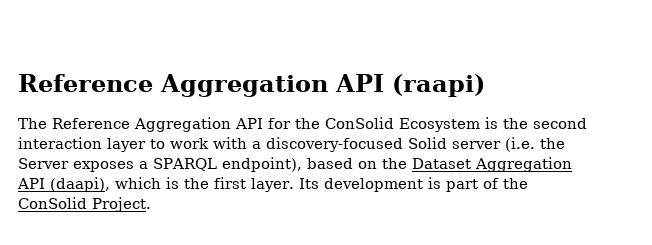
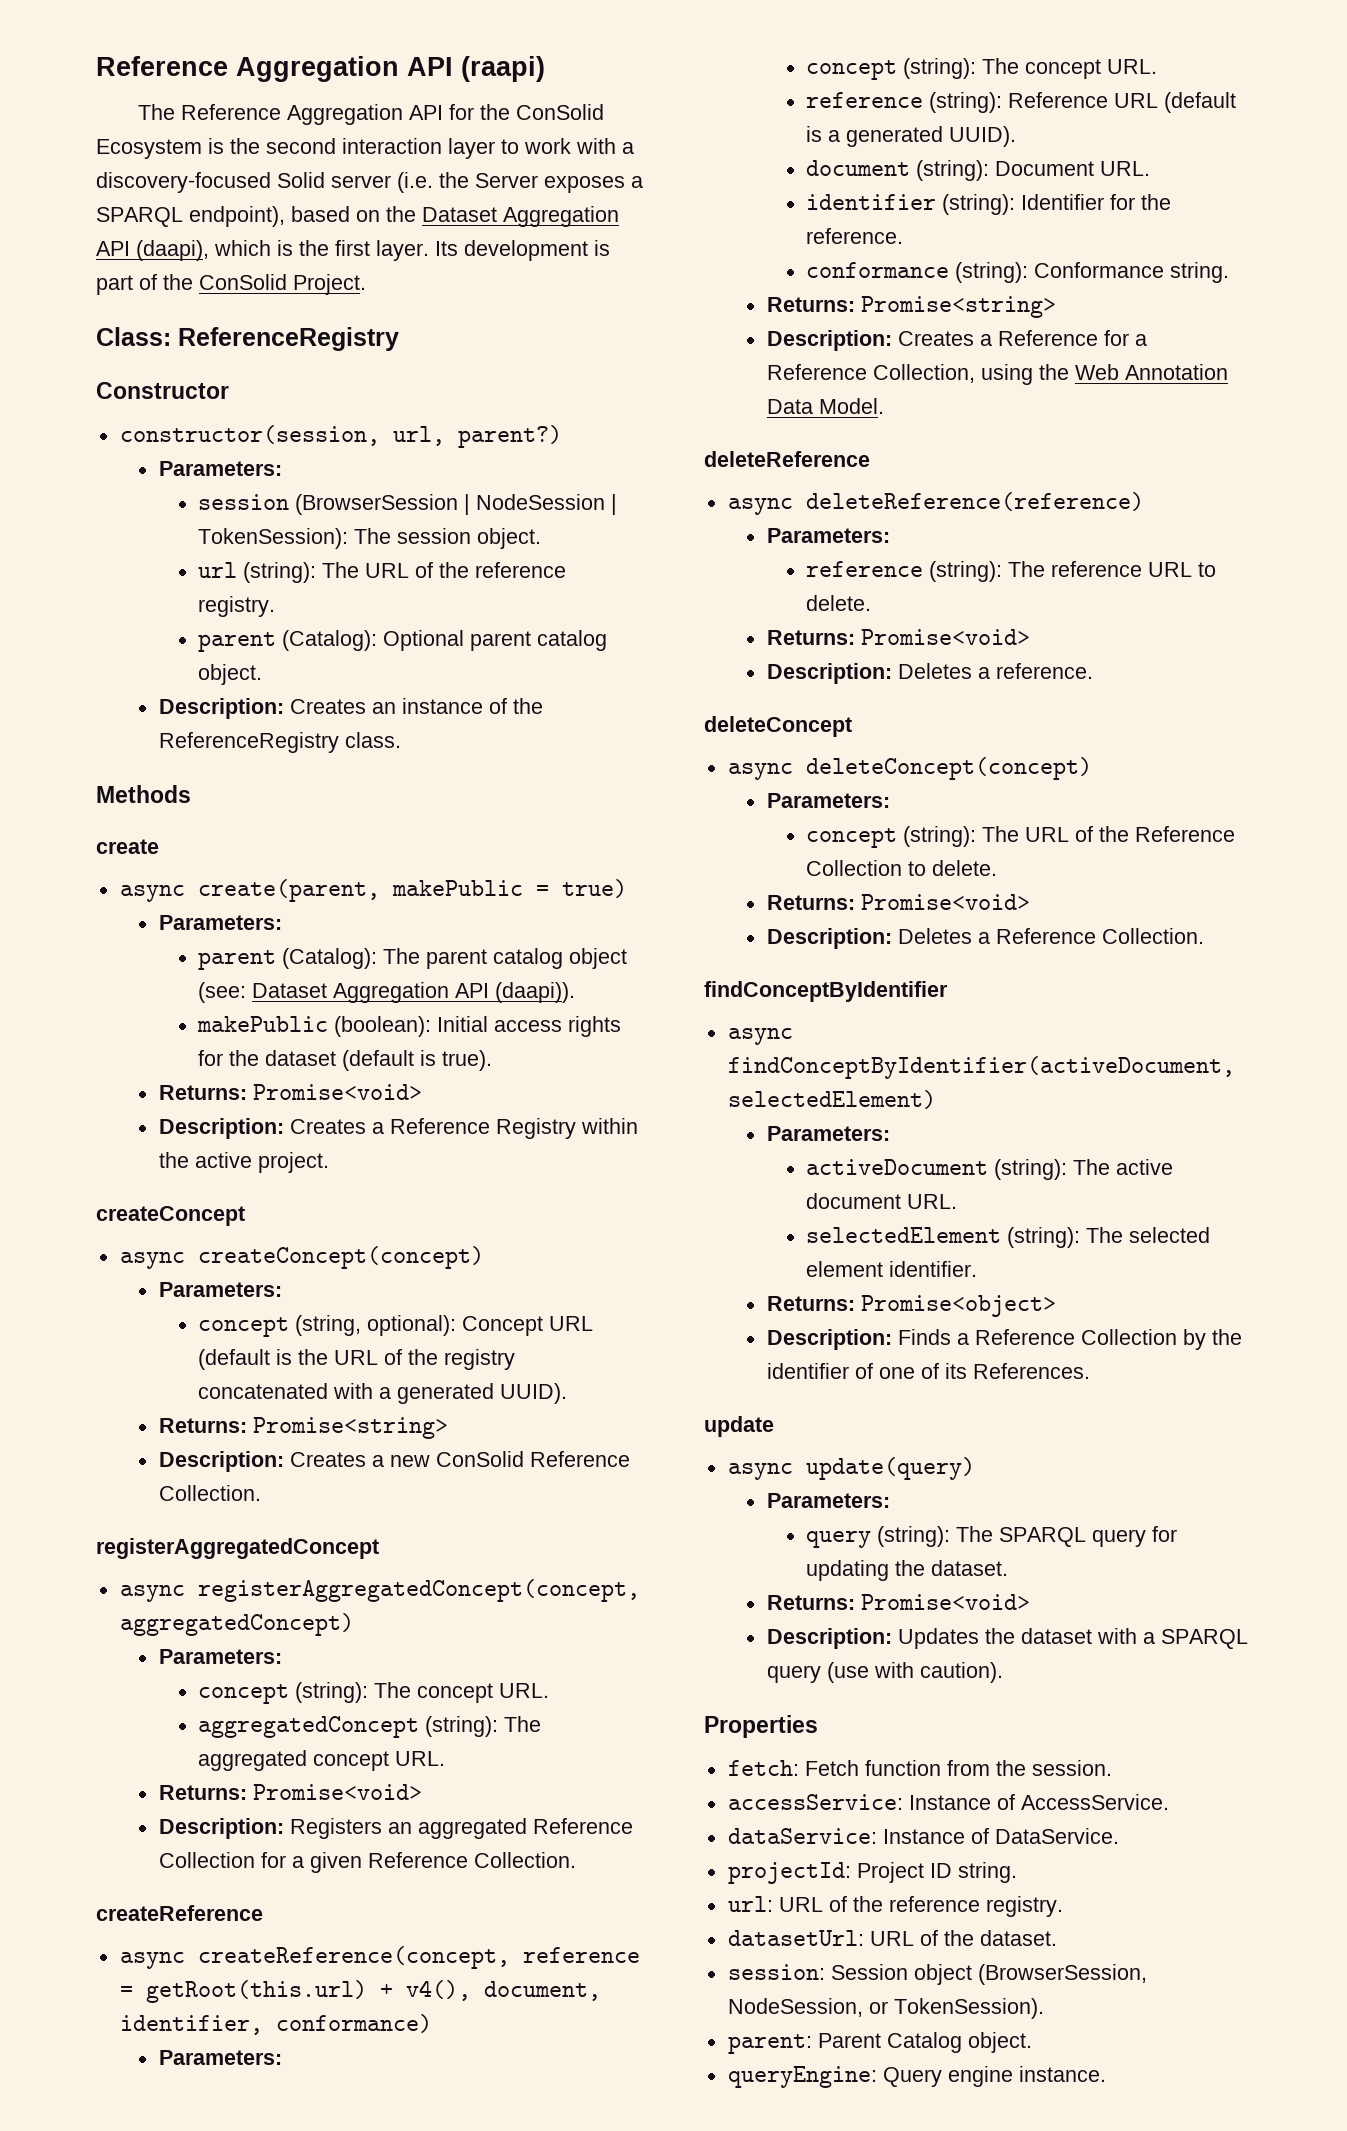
(151, 204) none -> [96,327,399,351] [96,382,229,399] [119,425,562,448] [158,461,282,476] [197,494,617,515] [197,528,541,549] [197,562,566,583] [197,596,275,617] [197,630,607,652] [197,664,262,685] [158,698,543,719] [158,732,401,753] [96,785,191,803] [96,839,159,854] [119,879,627,902] [158,915,282,930] [197,948,627,970] [197,982,575,1003] [196,1016,621,1037] [197,1050,492,1071] [158,1084,422,1100] [158,1118,638,1139] [158,1152,329,1173] [96,1206,245,1226] [119,1246,484,1269] [158,1282,282,1297] [197,1315,593,1337] [197,1349,515,1370] [197,1383,567,1404] [158,1417,448,1439] [158,1451,630,1472] [158,1485,261,1501] [96,1538,379,1559] [119,1579,640,1602] [119,1613,354,1636] [158,1649,282,1664] [197,1682,549,1704] [197,1716,541,1738] [197,1750,445,1771] [158,1784,422,1800] [158,1818,633,1839] [158,1852,576,1873] [96,1905,263,1921] [119,1946,640,1969] [119,1980,601,2003] [119,2014,432,2035] [158,2050,282,2065] [805,58,1157,80] [805,92,1236,113] [805,126,1016,147] [805,160,1150,181] [805,194,1171,215] [805,228,903,244] [805,262,1229,283] [766,296,1056,318] [766,330,1147,351] [766,364,1228,385] [766,398,884,414] [704,451,870,467] [727,492,1144,515] [766,528,890,543] [805,561,1216,582] [805,595,871,611] [766,629,1030,645] [766,663,1093,684] [704,716,852,737] [727,757,1092,780] [766,793,890,808] [805,826,1235,848] [805,860,997,876] [766,894,1030,910] [766,928,1204,949] [704,981,948,1002] [727,1028,793,1045] [727,1056,1235,1079] [727,1090,936,1109] [766,1126,890,1141] [805,1159,1173,1180] [805,1193,957,1209] [805,1227,1210,1248] [805,1261,977,1277] [766,1295,1056,1317] [766,1329,1242,1350] [766,1363,1090,1379] [704,1416,774,1437] [727,1457,975,1480] [766,1493,890,1508] [805,1526,1177,1548] [805,1560,1008,1581] [766,1594,1030,1610] [766,1628,1248,1649] [766,1662,1003,1683] [704,1715,818,1738] [727,1760,1112,1776] [727,1794,1169,1810] [727,1828,1119,1844] [727,1862,1017,1884] [727,1896,1063,1917] [727,1930,1057,1946] [727,1964,1147,1985] [727,1998,1044,2019] [727,2032,1032,2054] [727,2066,1106,2088] // Class: ReferenceRegistry // Constructor // constructor(session, url, parent?) // Parameters: // session (BrowserSession | NodeSession | TokenSession): The session object. // url (string): The URL of the reference registry. // parent (Catalog): Optional parent catalog object. // Description: Creates an instance of the ReferenceRegistry class. // Methods // create // async create(parent, makePublic = true) // Parameters: // parent (Catalog): The parent catalog object (see: Dataset Aggregation API (daapi)). // makePublic (boolean): Initial access rights for the dataset (default is true). // Returns: Promise<void> // Description: Creates a Reference Registry within the active project. // createConcept // async createConcept(concept) // Parameters: // concept (string, optional): Concept URL (default is the URL of the registry concatenated with a generated UUID). // Returns: Promise<string> // Description: Creates a new ConSolid Reference Collection. // registerAggregatedConcept // async registerAggregatedConcept(concept, aggregatedConcept) // Parameters: // concept (string): The concept URL. // aggregatedConcept (string): The aggregated concept URL. // Returns: Promise<void> // Description: Registers an aggregated Reference Collection for a given Reference Collection. // createReference // async createReference(concept, reference = getRoot(this.url) + v4(), document, identifier, conformance) // Parameters: // concept (string): The concept URL. // reference (string): Reference URL (default is a generated UUID). // document (string): Document URL. // identifier (string): Identifier for the reference. // conformance (string): Conformance string. // Returns: Promise<string> // Description: Creates a Reference for a Reference Collection, using the Web Annotation Data Model. // deleteReference // async deleteReference(reference) // Parameters: // reference (string): The reference URL to delete. // Returns: Promise<void> // Description: Deletes a reference. // deleteConcept // async deleteConcept(concept) // Parameters: // concept (string): The URL of the Reference Collection to delete. // Returns: Promise<void> // Description: Deletes a Reference Collection. // findConceptByIdentifier // async findConceptByIdentifier(activeDocument, selectedElement) // Parameters: // activeDocument (string): The active document URL. // selectedElement (string): The selected element identifier. // Returns: Promise<object> // Description: Finds a Reference Collection by the identifier of one of its References. // update // async update(query) // Parameters: // query (string): The SPARQL query for updating the dataset. // Returns: Promise<void> // Description: Updates the dataset with a SPARQL query (use with caution). // Properties // fetch: Fetch function from the session. // accessService: Instance of AccessService. // dataService: Instance of DataService. // projectId: Project ID string. // url: URL of the reference registry. // datasetUrl: URL of the dataset. // session: Session object (BrowserSession, NodeSession, or TokenSession). // parent: Parent Catalog object. // queryEngine: Query engine instance.

